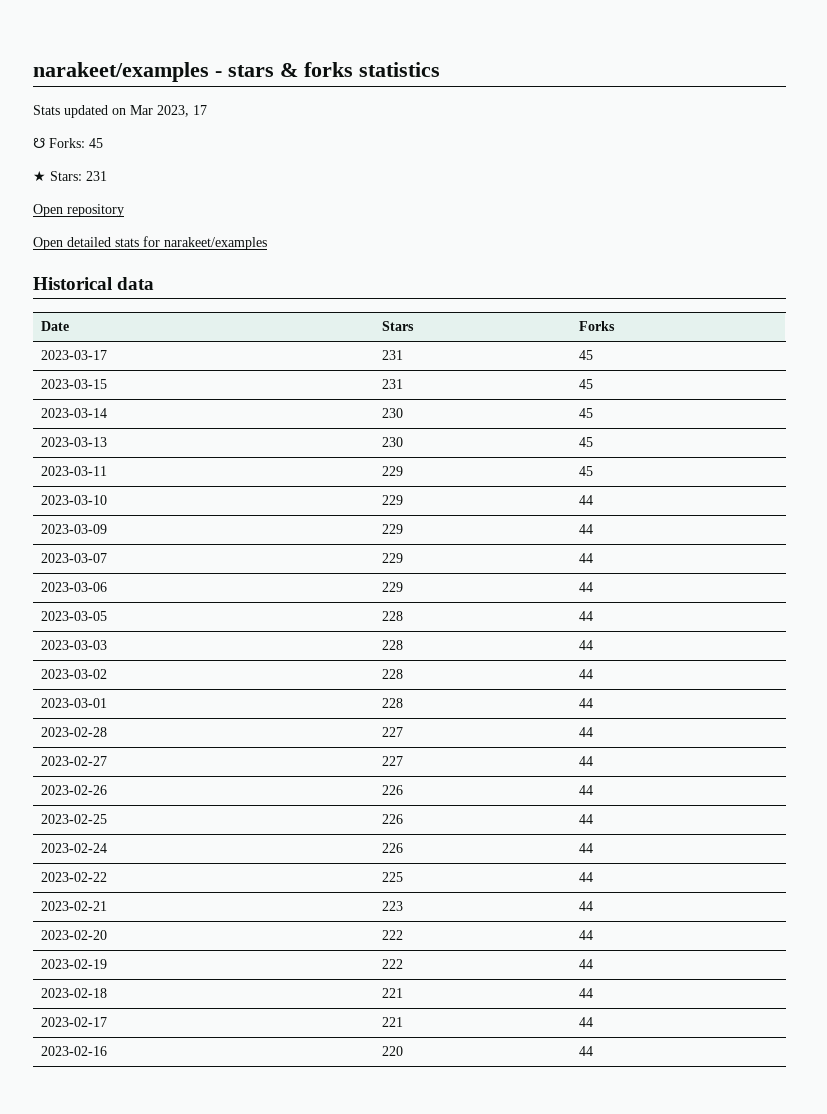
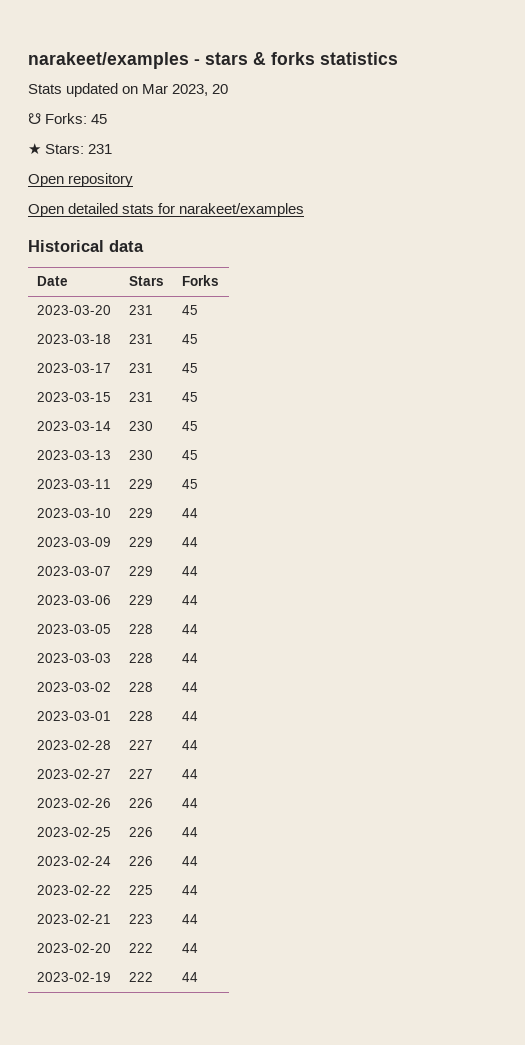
[193,105,207,115] 17 -> [212,84,229,94] 20
(615, 326) none -> [36,305,111,315] [128,305,153,315] [181,305,198,315] [36,334,111,344] [128,334,153,344] [181,334,198,344] // 2023-03-20 | 231 | 45 // 2023-03-18 | 231 | 45
[40,988,107,998] [381,988,403,998] [578,988,593,998] [40,1017,107,1027] [381,1017,403,1027] [578,1017,593,1027] [40,1046,107,1056] [381,1046,403,1056] [578,1046,593,1056] // 2023-02-18 | 221 | 44 // 2023-02-17 | 221 | 44 // 2023-02-16 | 220 | 44 -> (198, 977) none

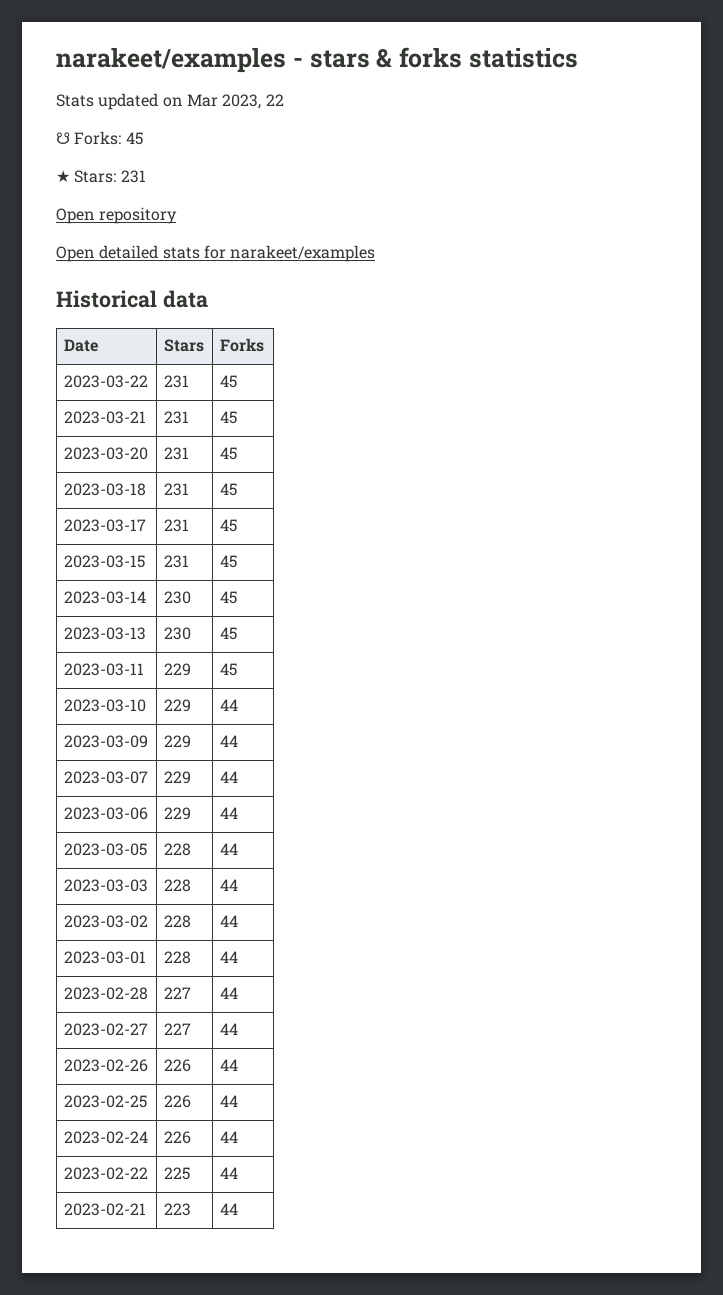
[212,84,229,94] 20 -> [265,94,284,106] 22
(219, 280) none -> [63,375,148,388] [163,375,189,388] [219,375,237,388] [63,411,146,424] [163,411,189,424] [219,411,237,424] // 2023-03-22 | 231 | 45 // 2023-03-21 | 231 | 45
[36,943,111,953] [128,943,153,953] [181,943,198,953] [36,972,111,982] [128,972,153,982] [181,972,198,982] // 2023-02-20 | 222 | 44 // 2023-02-19 | 222 | 44 -> (238, 1209) none

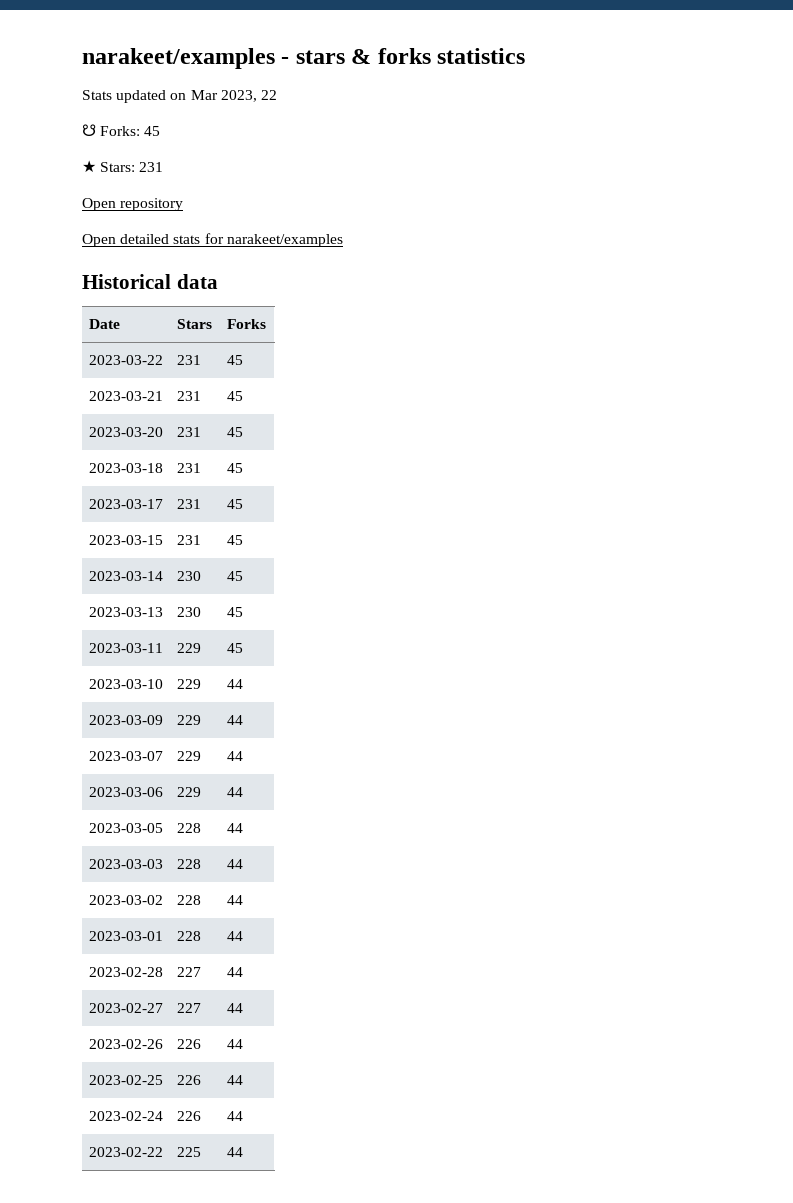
[63,1203,146,1216] [163,1203,191,1216] [219,1203,238,1215] // 2023-02-21 | 223 | 44 -> (243, 1152) none

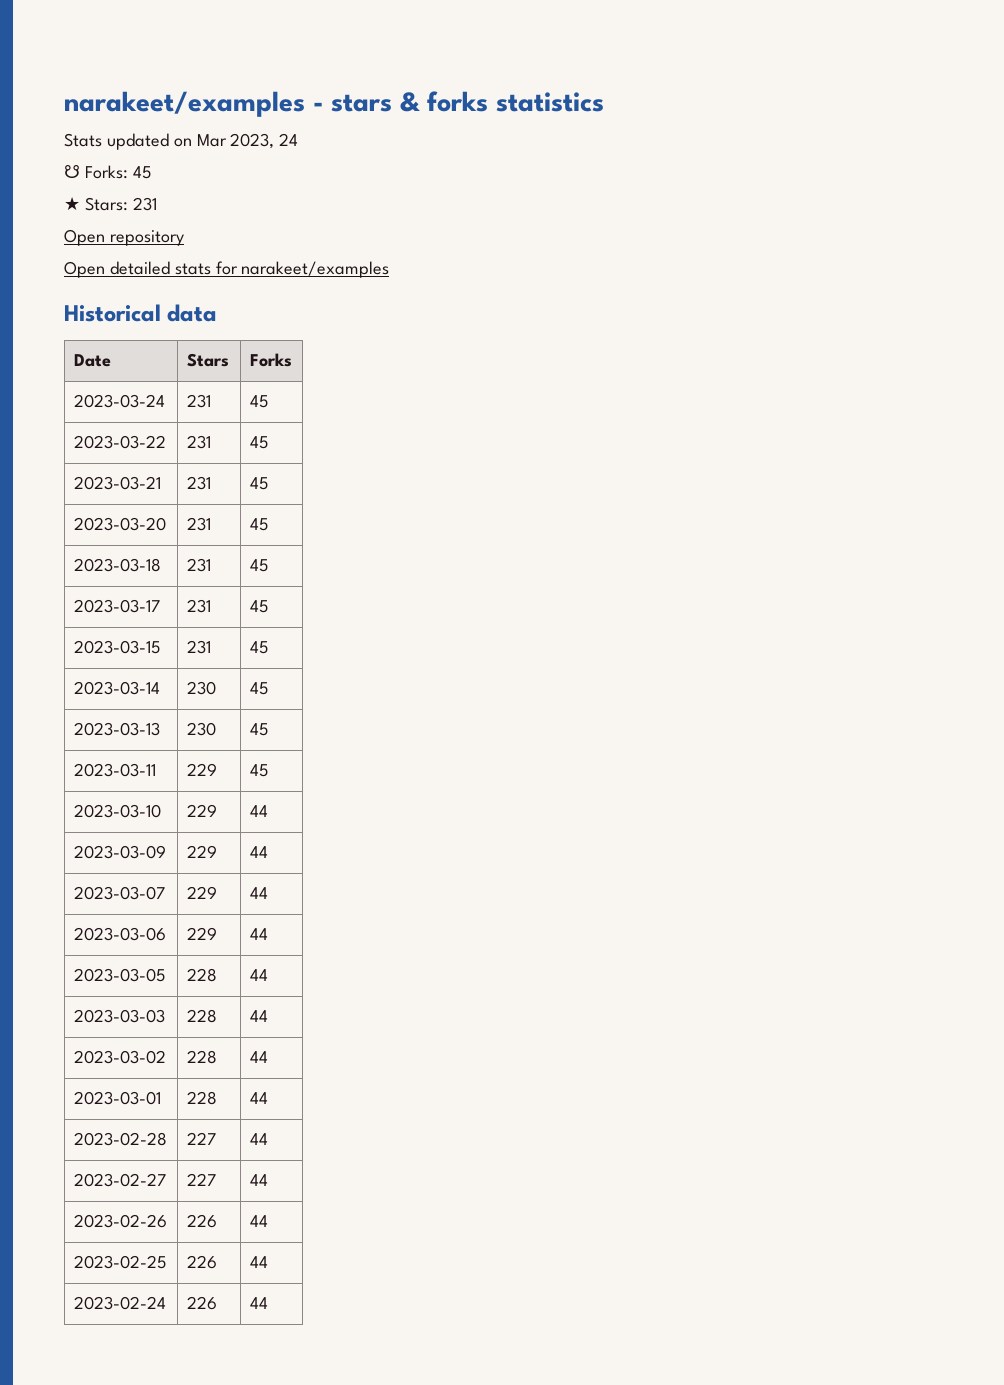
[260,90,277,100] 22 -> [279,133,299,146] 24
(266, 324) none -> [73,394,165,408] [186,394,211,408] [249,395,268,408] // 2023-03-24 | 231 | 45
[88,1147,163,1157] [176,1147,201,1157] [226,1147,243,1157] // 2023-02-22 | 225 | 44 -> (268, 1303) none

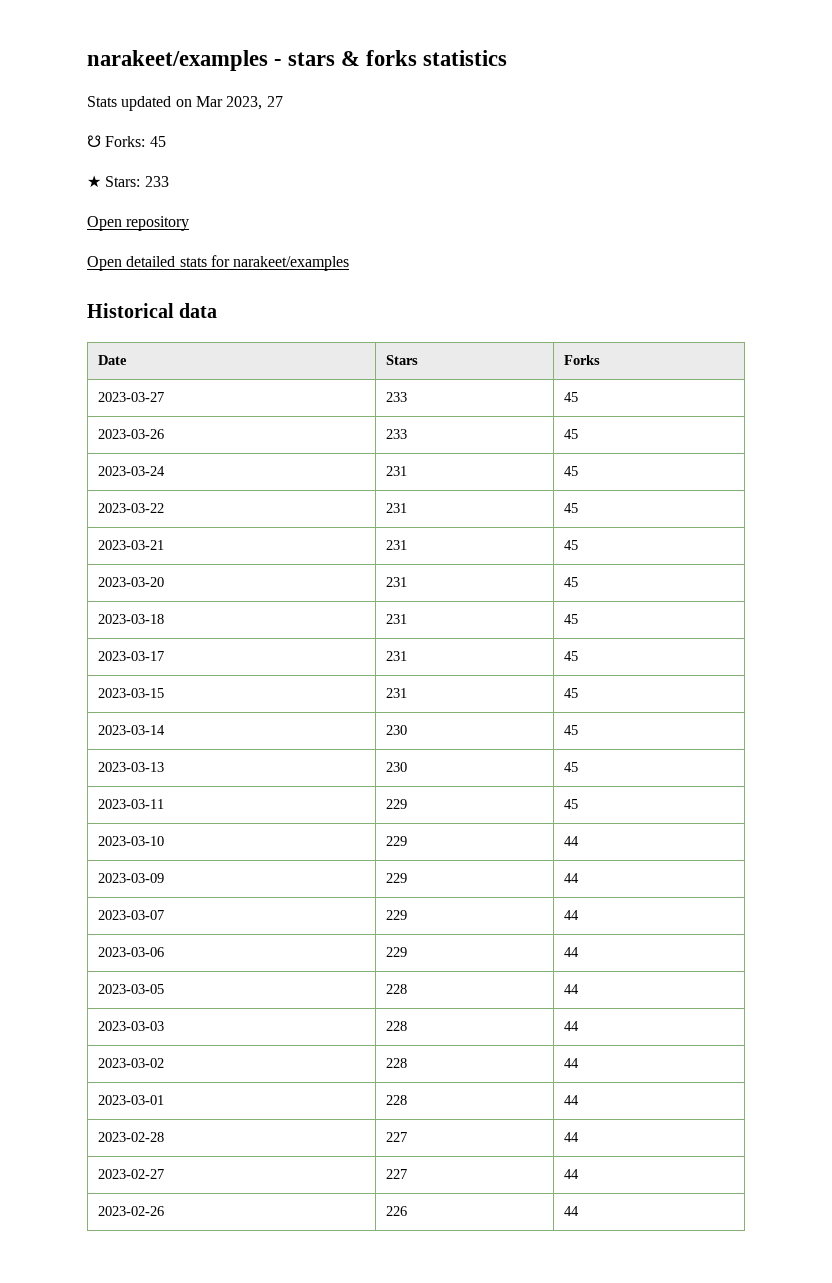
[279,133,299,146] 24 -> [266,96,283,107] 27
[132,197,157,211] 231 -> [144,176,169,187] 233
(292, 360) none -> [97,392,164,402] [385,392,407,402] [563,392,578,402] [97,429,164,439] [385,429,407,439] [563,429,578,439] // 2023-03-27 | 233 | 45 // 2023-03-26 | 233 | 45
[73,1255,166,1269] [186,1255,217,1269] [249,1256,268,1268] [73,1296,166,1310] [186,1296,217,1310] [249,1297,268,1309] // 2023-02-25 | 226 | 44 // 2023-02-24 | 226 | 44 -> (579, 1211) none

